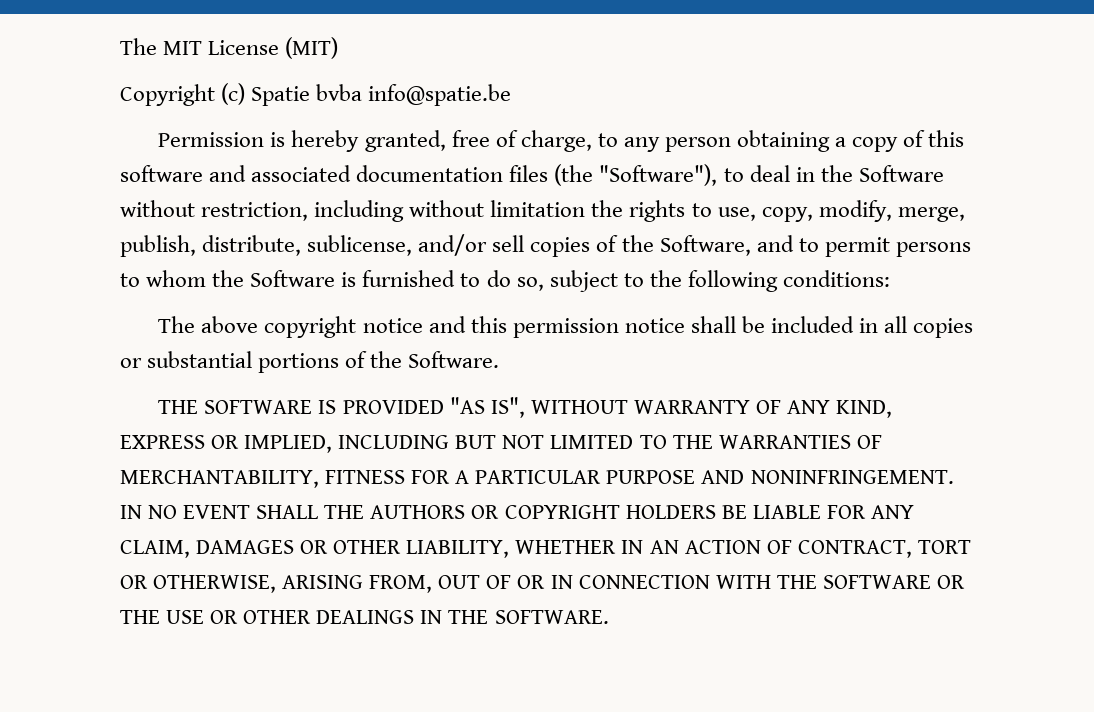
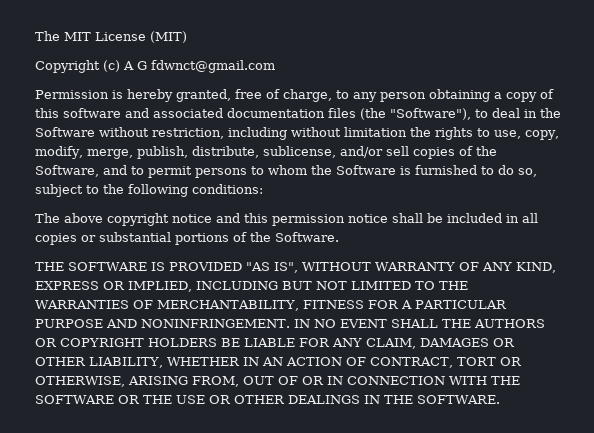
[251,84,512,106] Spatie bvba info@spatie.be -> [123,60,275,73] A G fdwnct@gmail.com

